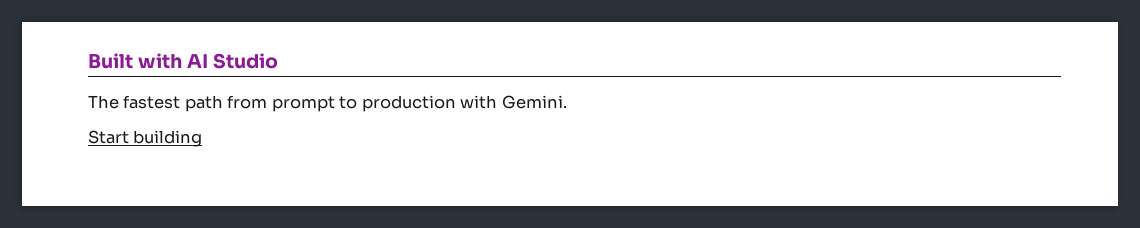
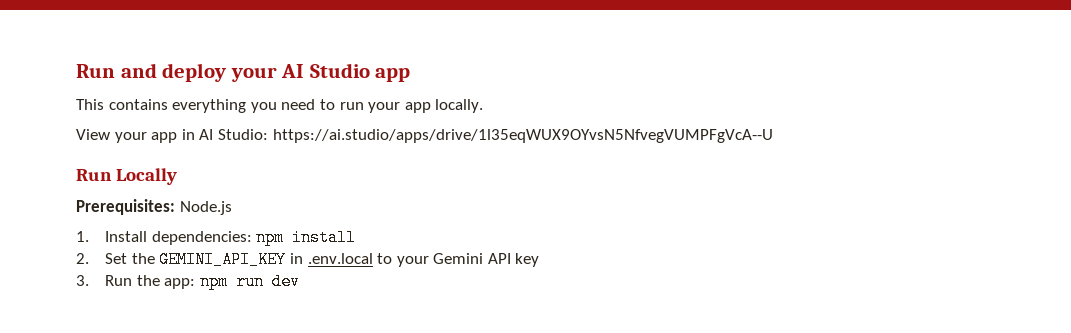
[88,53,279,69] [88,95,567,112] [88,130,203,147] Built with AI Studio // The fastest path from prompt to production with Gemini. // Start building -> [76,63,411,82] [76,99,484,113] [76,129,773,143] [76,168,178,185] [76,199,232,215] [76,229,357,246] [76,251,540,268] [76,273,300,290] Run and deploy your AI Studio app // This contains everything you need to run your app locally. // View your app in AI Studio: https://ai.studio/apps/drive/1l35eqWUX9OYvsN5NfvegVUMPFgVcA--U // Run Locally // Prerequisites: Node.js // 1. Install dependencies: npm install // 2. Set the GEMINI_API_KEY in .env.local to your Gemini API key // 3. Run the app: npm run dev

